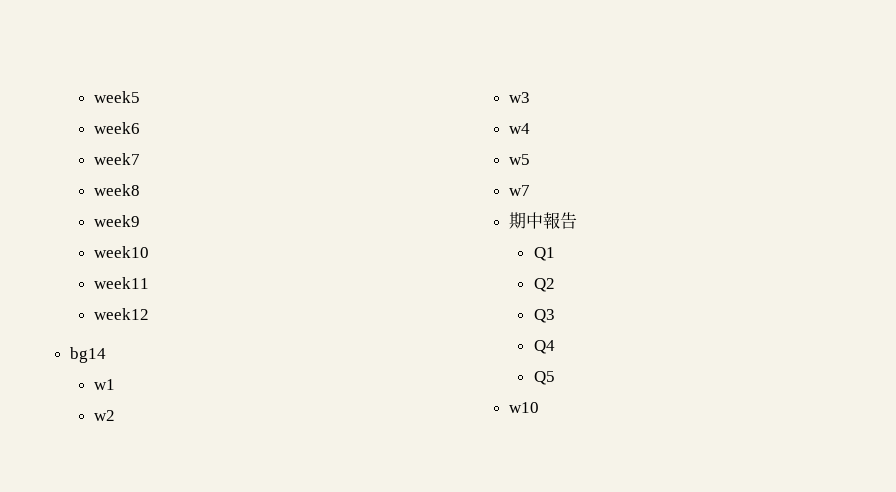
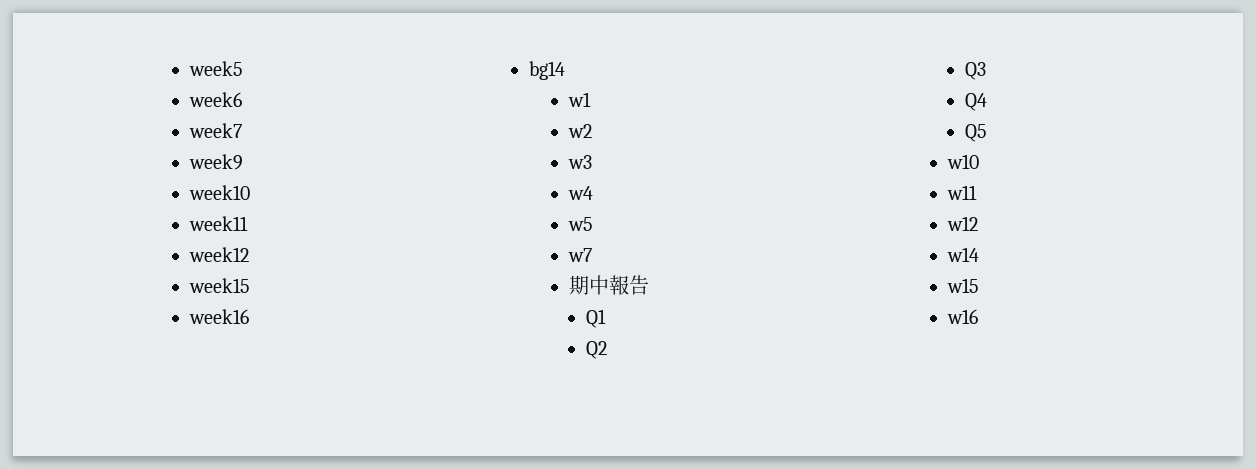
[94,184,141,196] // week8 -> (242, 130) none
(150, 314) none -> [188,278,250,293] [188,309,249,324] // week15 // week16
(540, 407) none -> [946,185,977,200] [946,216,978,231] [946,247,979,262] [946,278,979,293] [946,309,978,324] // w11 // w12 // w14 // w15 // w16

